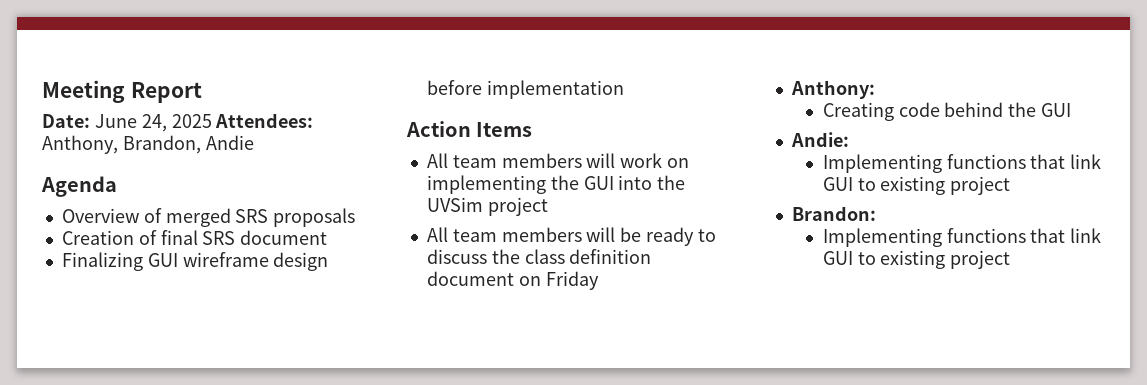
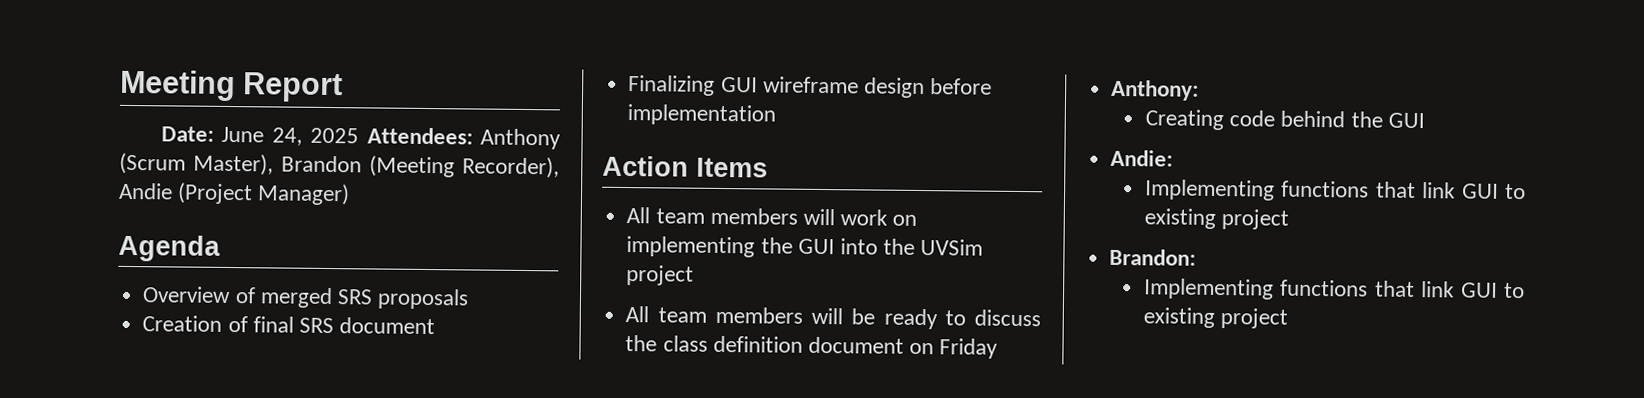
[42,135,201,154] Anthony, Brandon, -> [480,128,561,150] [119,152,560,179] Anthony (Scrum Master), Brandon (Meeting Recorder),
(254, 142) none -> [177,182,351,206] (Project Manager)

